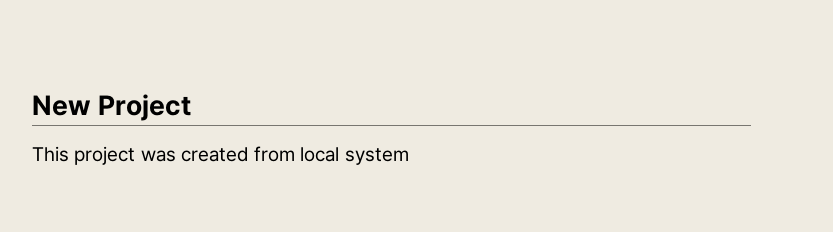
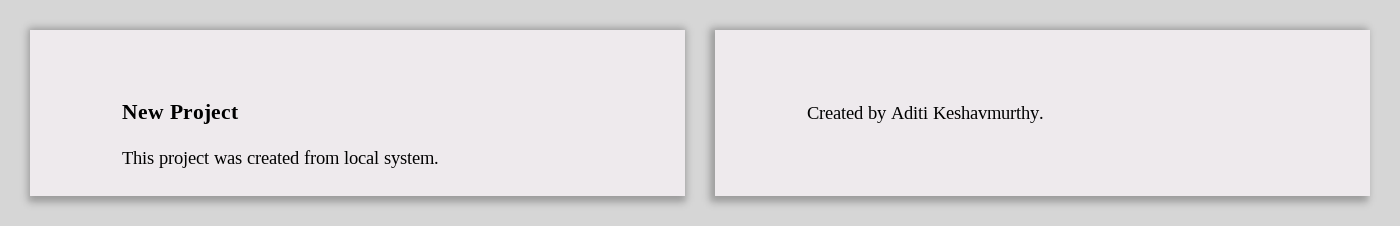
[344,148,409,165] system -> [384,153,439,168] [807,106,1044,123] system. // Created by Aditi Keshavmurthy.

